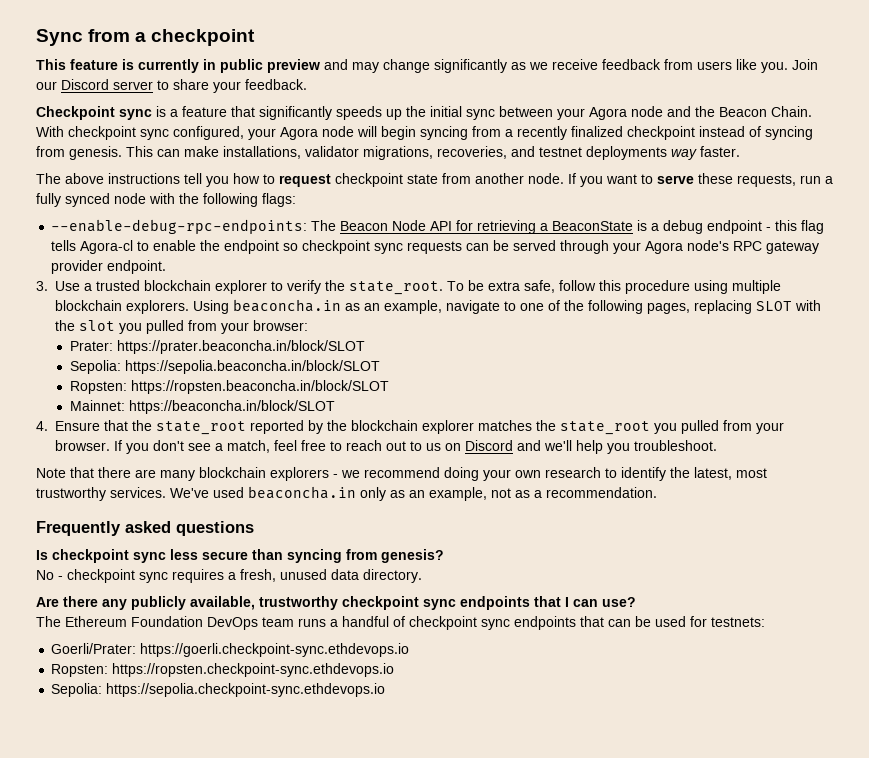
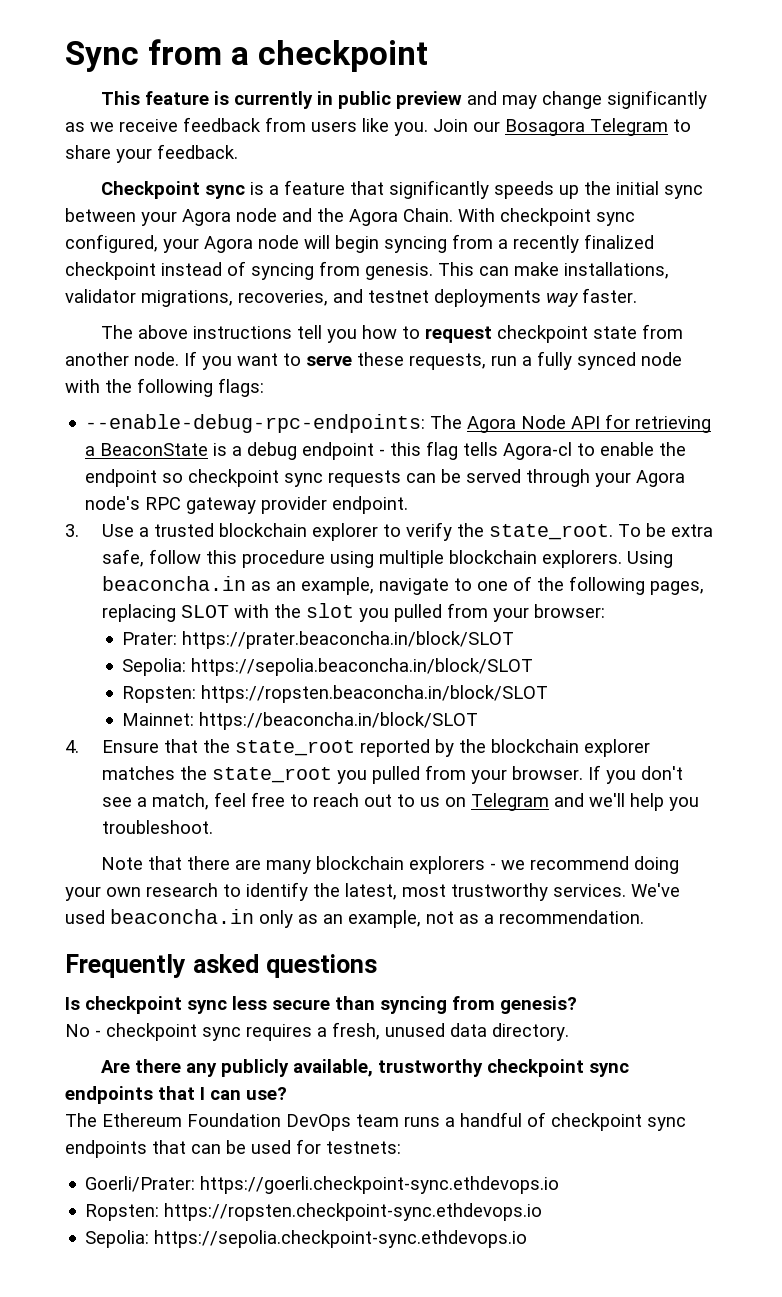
[61,79,153,90] Discord server -> [505,118,668,136] Bosagora Telegram
[719,107,767,117] Beacon -> [349,209,398,226] Agora
[340,221,389,231] Beacon -> [467,416,517,433] Agora
[465,440,513,451] Discord -> [470,793,549,811] Telegram

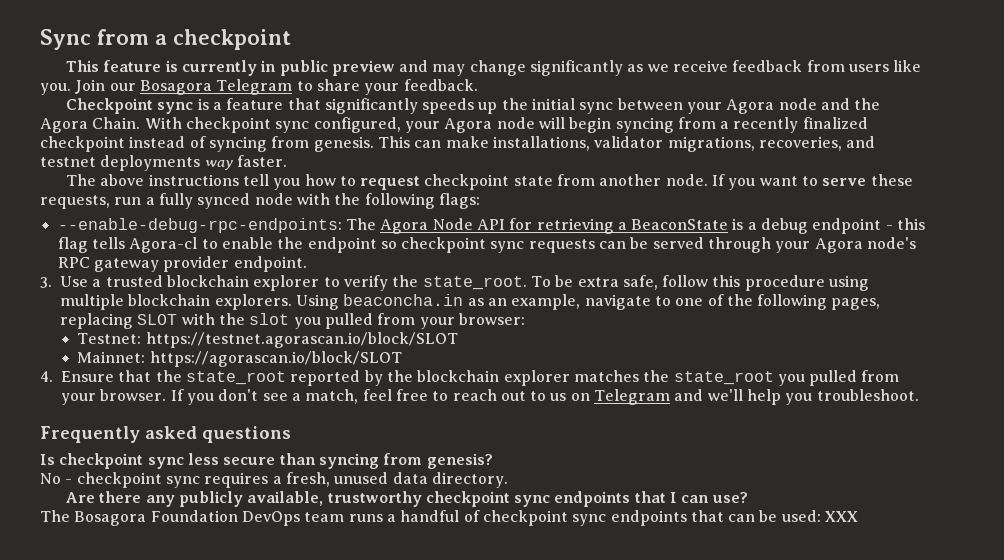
[122,631,515,649] [122,658,534,676] [122,685,549,703] Prater: https://prater.beaconcha.in/block/SLOT // Sepolia: https://sepolia.beaconcha.in/block/SLOT // Ropsten: https://ropsten.beaconcha.in/block/SLOT -> [77,332,458,348] Testnet: https://testnet.agorascan.io/block/SLOT
[199,712,479,730] https://beaconcha.in/block/SLOT -> [149,351,402,367] https://agorascan.io/block/SLOT
[101,856,680,874] [65,882,680,901] [65,909,644,928] // Note that there are many blockchain explorers - we recommend doing your own research to identify the latest, most trustworthy services. We've used beaconcha.in only as an example, not as a recommendation. -> (919, 395) none
[102,1113,182,1127] Ethereum -> [74,511,147,526] Bosagora
[251,1139,401,1154] [85,1176,560,1194] [85,1203,543,1221] [85,1230,528,1248] used for testnets: // Goerli/Prater: https://goerli.checkpoint-sync.ethdevops.io // Ropsten: https://ropsten.checkpoint-sync.ethdevops.io // Sepolia: https://sepolia.checkpoint-sync.ethdevops.io -> [781,510,859,522] used: XXX

